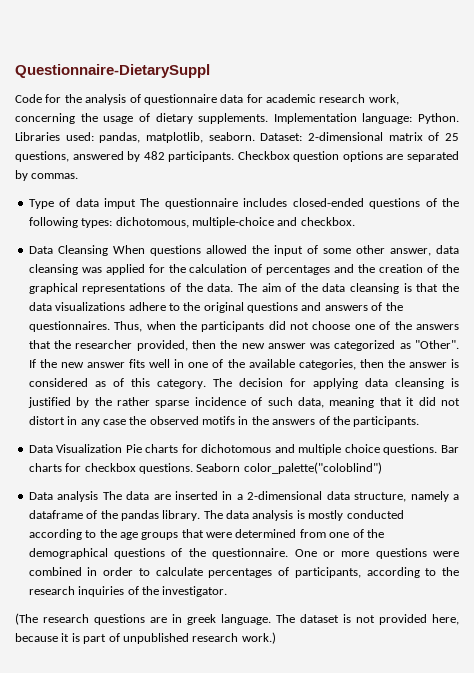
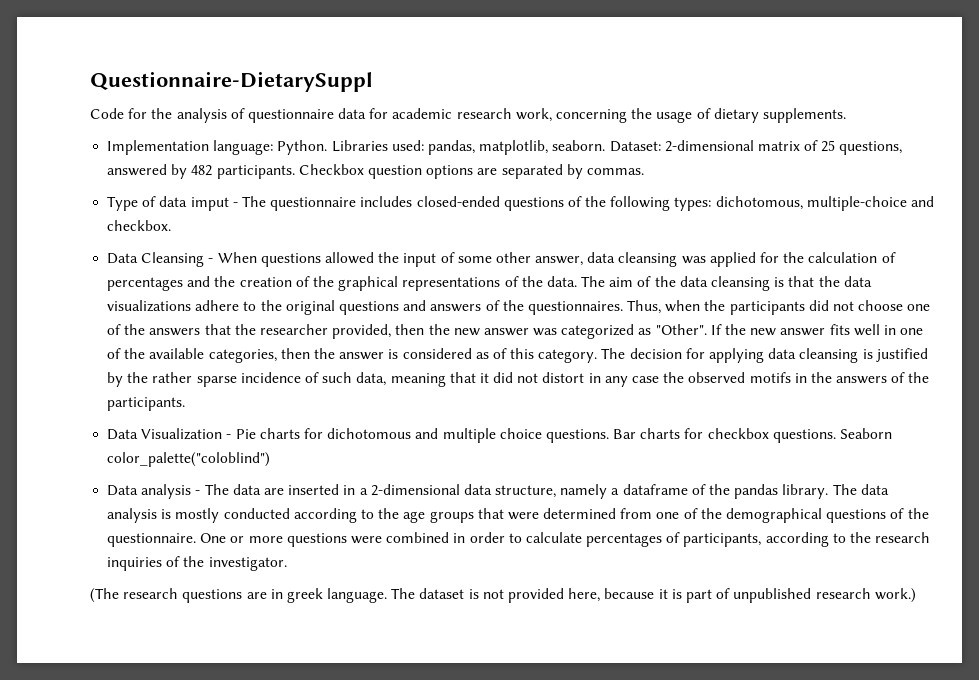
(269, 118) none -> (846, 115) //
(137, 203) none -> [232,202,238,207] -
(108, 250) none -> [208,258,214,263] -
(123, 448) none -> [226,434,232,439] -
(99, 496) none -> [195,490,201,495] -

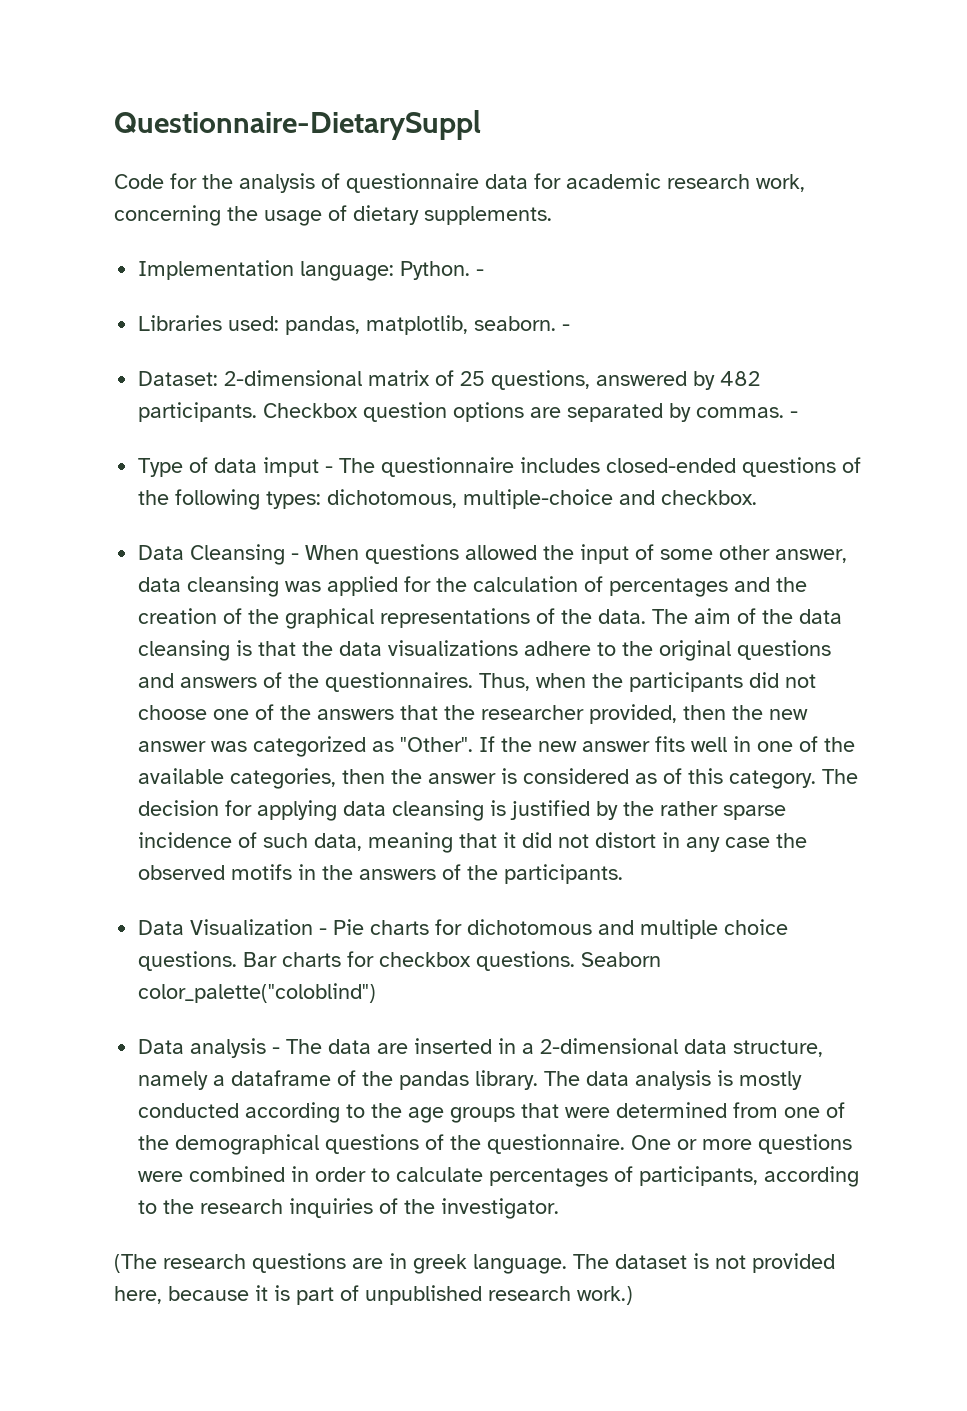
(328, 147) none -> [476,269,485,276] - //
(606, 145) none -> [562,324,571,331] - //
(644, 171) none -> [790,411,799,418] -

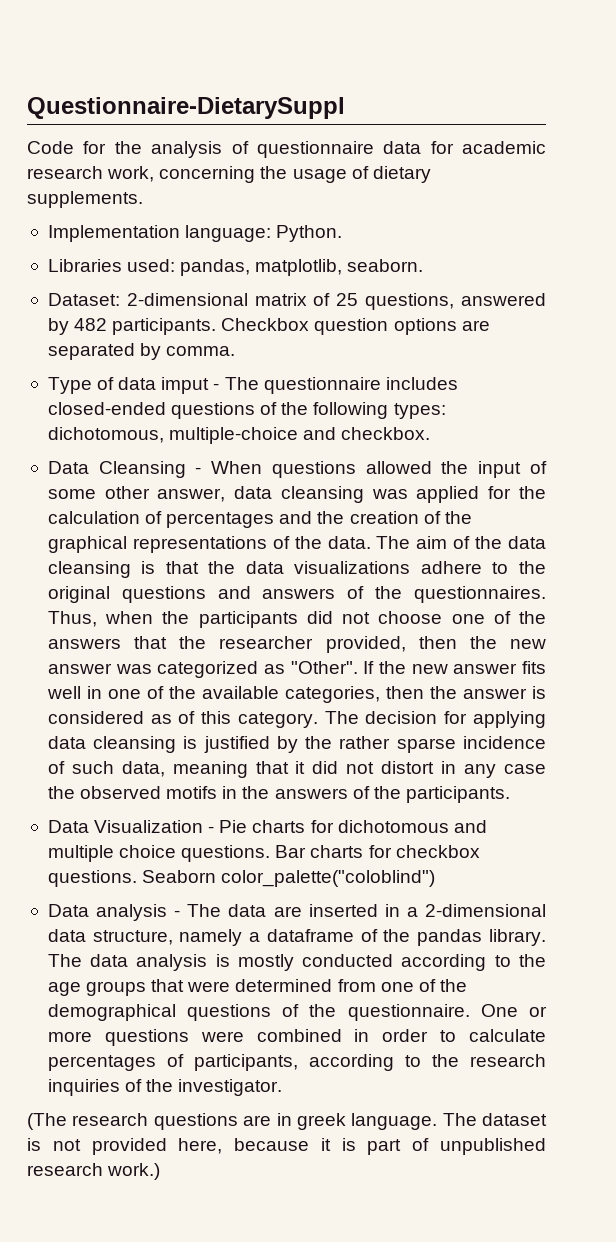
[476,269,485,276] - -> (343, 233) none
[562,324,571,331] - -> (424, 265) none
[696,407,799,418] commas. - -> [166,346,236,356] comma.

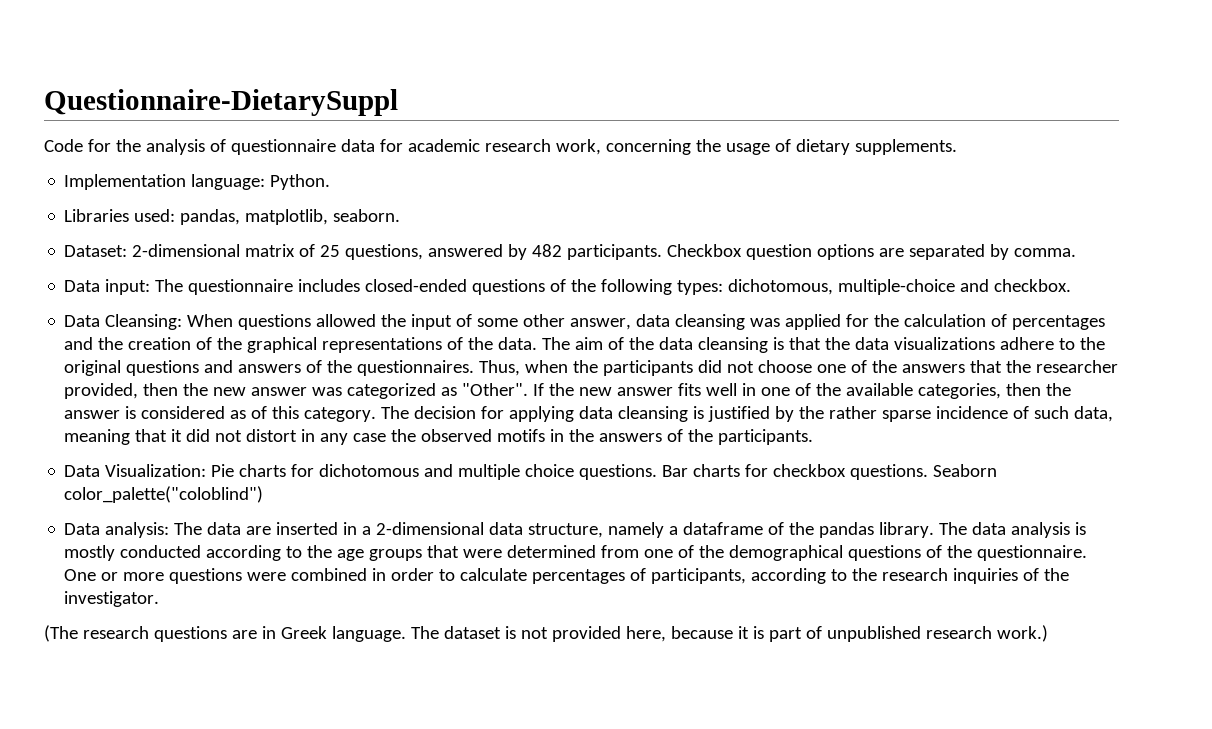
[47,377,220,394] Type of data imput - -> [64,279,151,295] Data input:
[98,461,202,478] Cleansing - -> [105,314,183,330] Cleansing:
[94,820,215,833] Visualization - -> [105,464,207,477] Visualization:
[96,904,181,921] analysis - -> [105,522,170,538] analysis:
[296,1113,346,1130] greek -> [280,626,327,639] Greek

